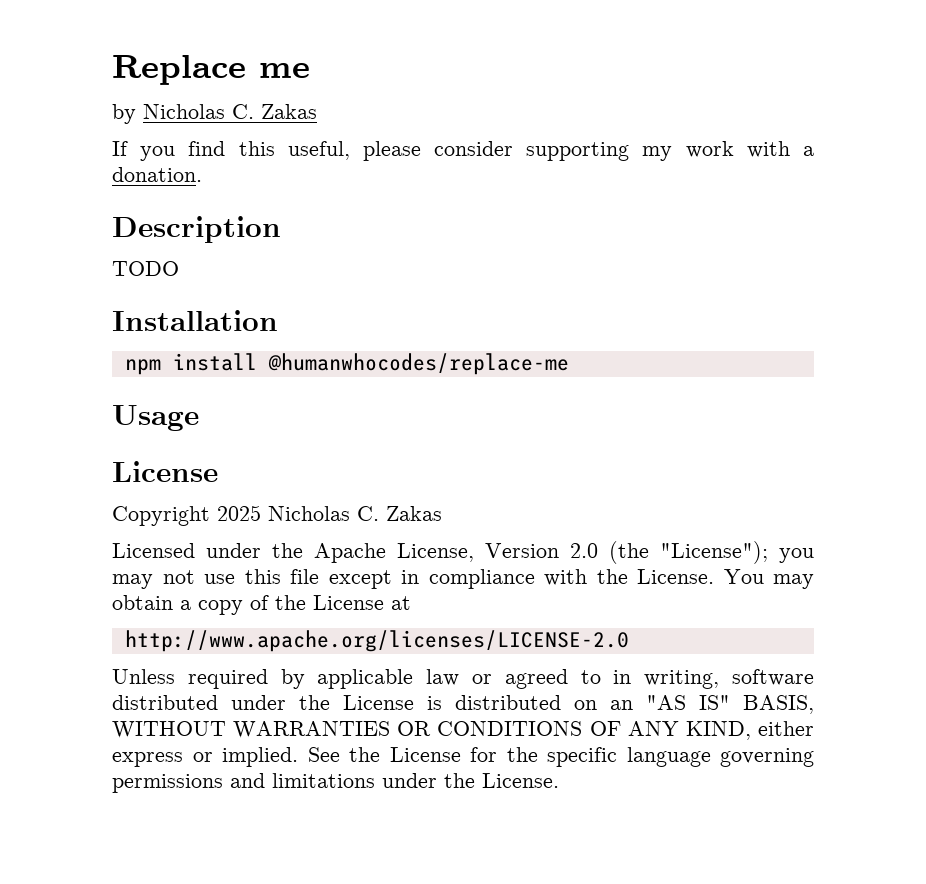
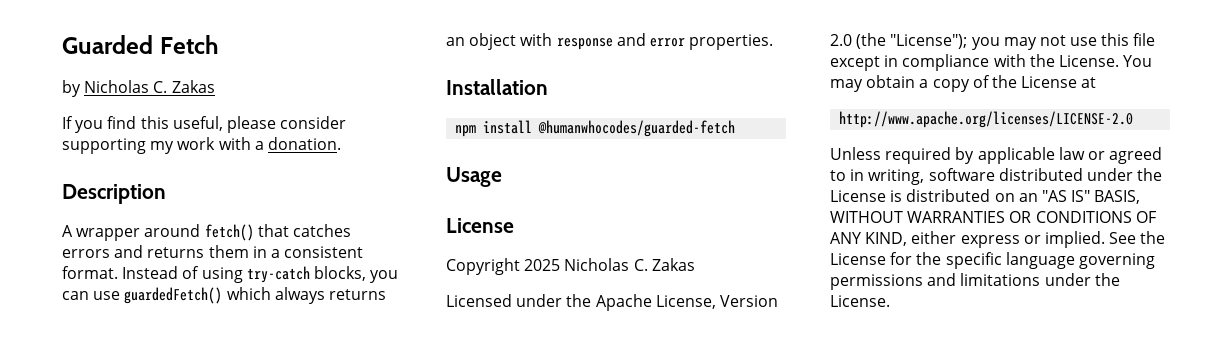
[112,55,310,85] Replace me -> [62,35,219,54] Guarded Fetch
[112,261,179,276] TODO -> [62,224,351,241] [62,245,364,258] [62,266,399,283] [62,287,386,304] [446,33,774,50] A wrapper around fetch() that catches errors and returns them in a consistent format. Instead of using try-catch blocks, you can use guardedFetch() which always returns an object with response and error properties.
[267,353,569,375] @humanwhocodes/replace-me -> [538,120,736,137] @humanwhocodes/guarded-fetch

